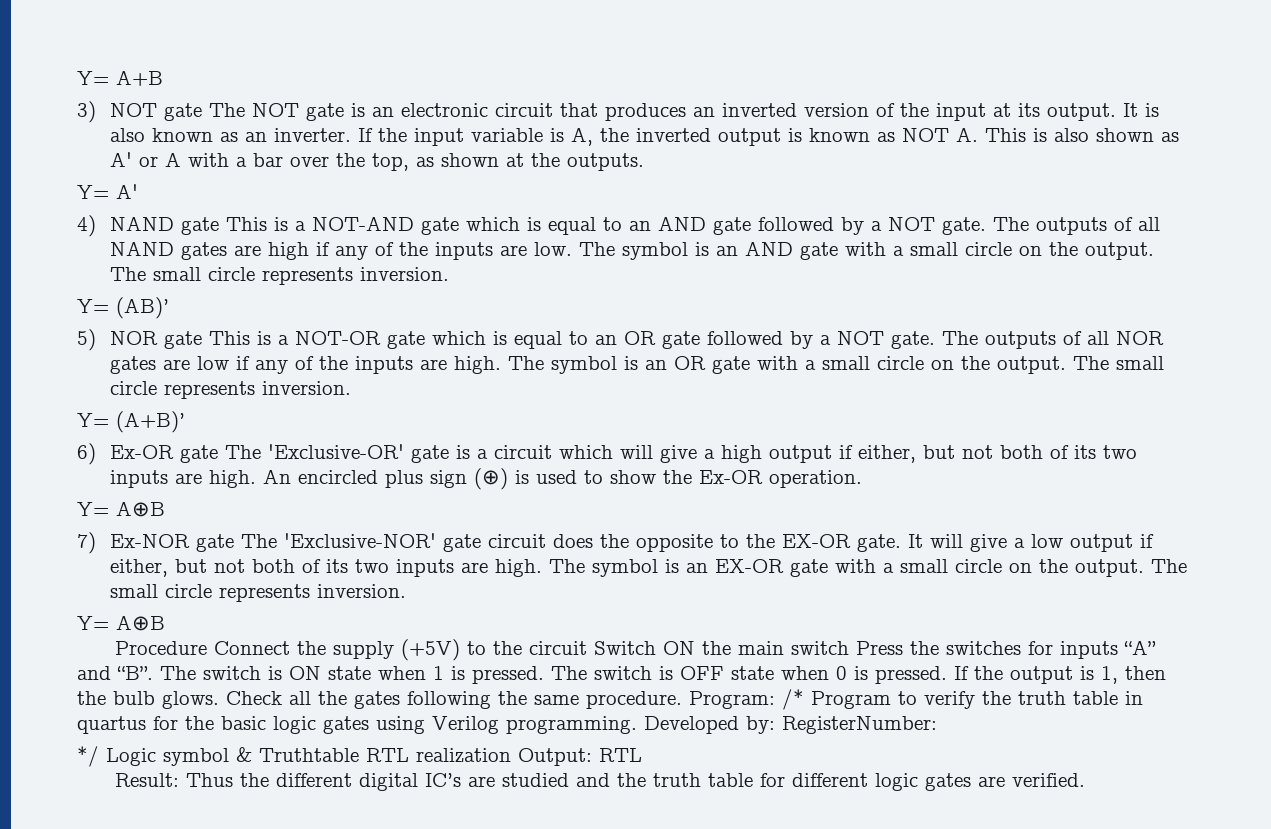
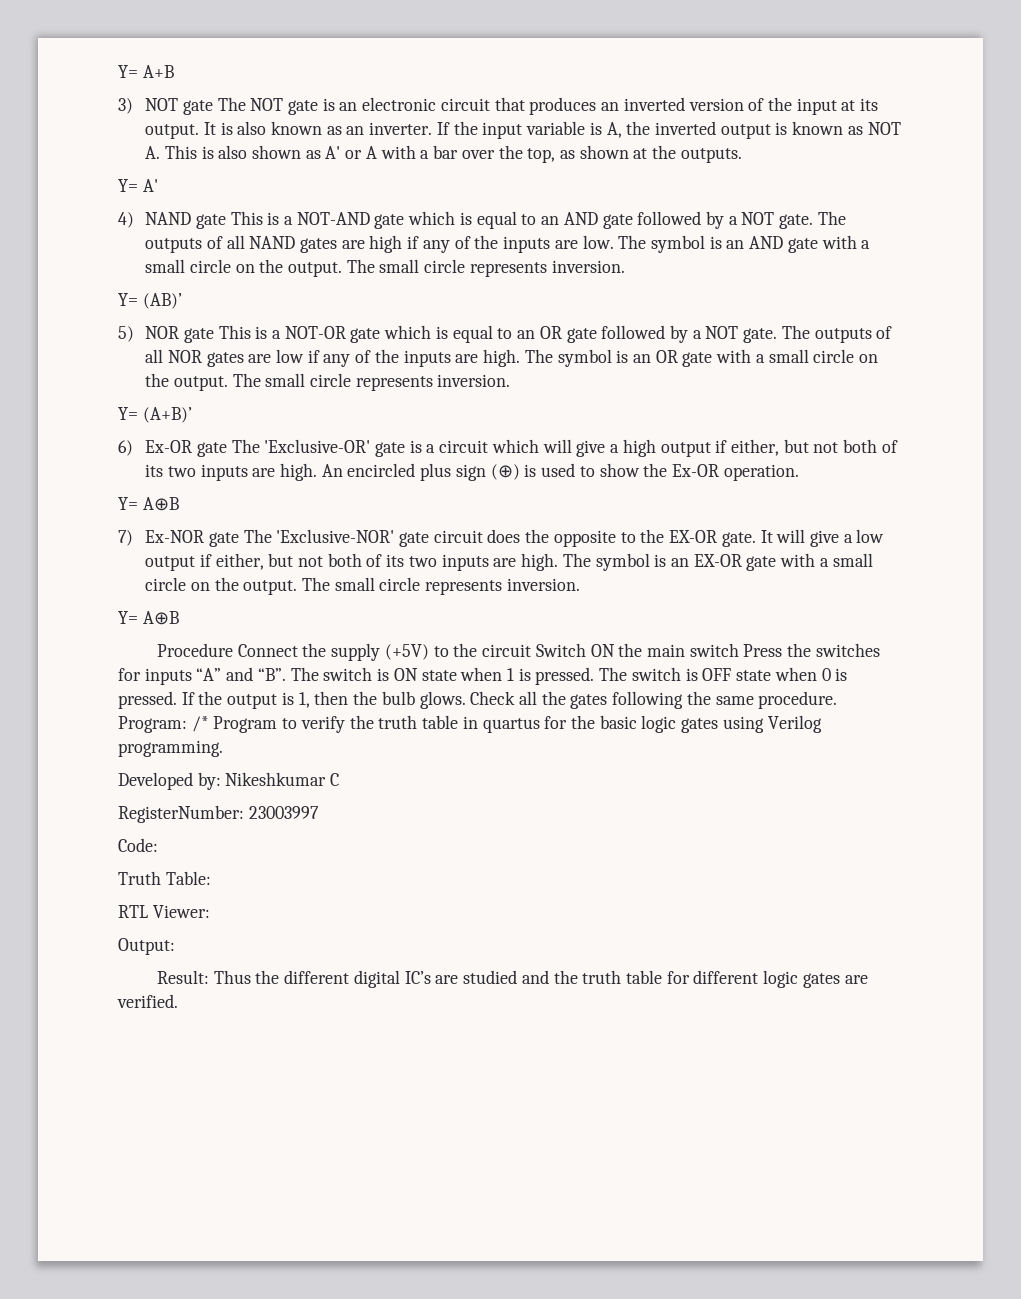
(637, 725) none -> (223, 748) //
(775, 725) none -> [225,772,340,786] Nikeshkumar C //
[77,746,511,767] // */ Logic symbol & Truthtable RTL realization -> [248,806,319,819] [118,838,158,852] [118,871,211,885] [118,905,210,918] 23003997 // Code: // Truth Table: // RTL Viewer: //
[599,748,642,762] RTL -> (175, 946) none

